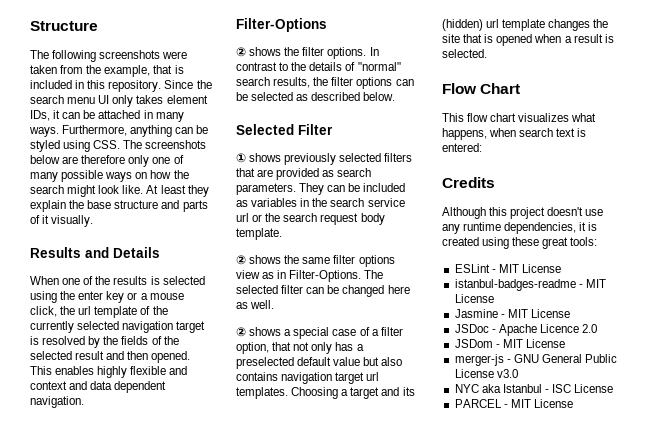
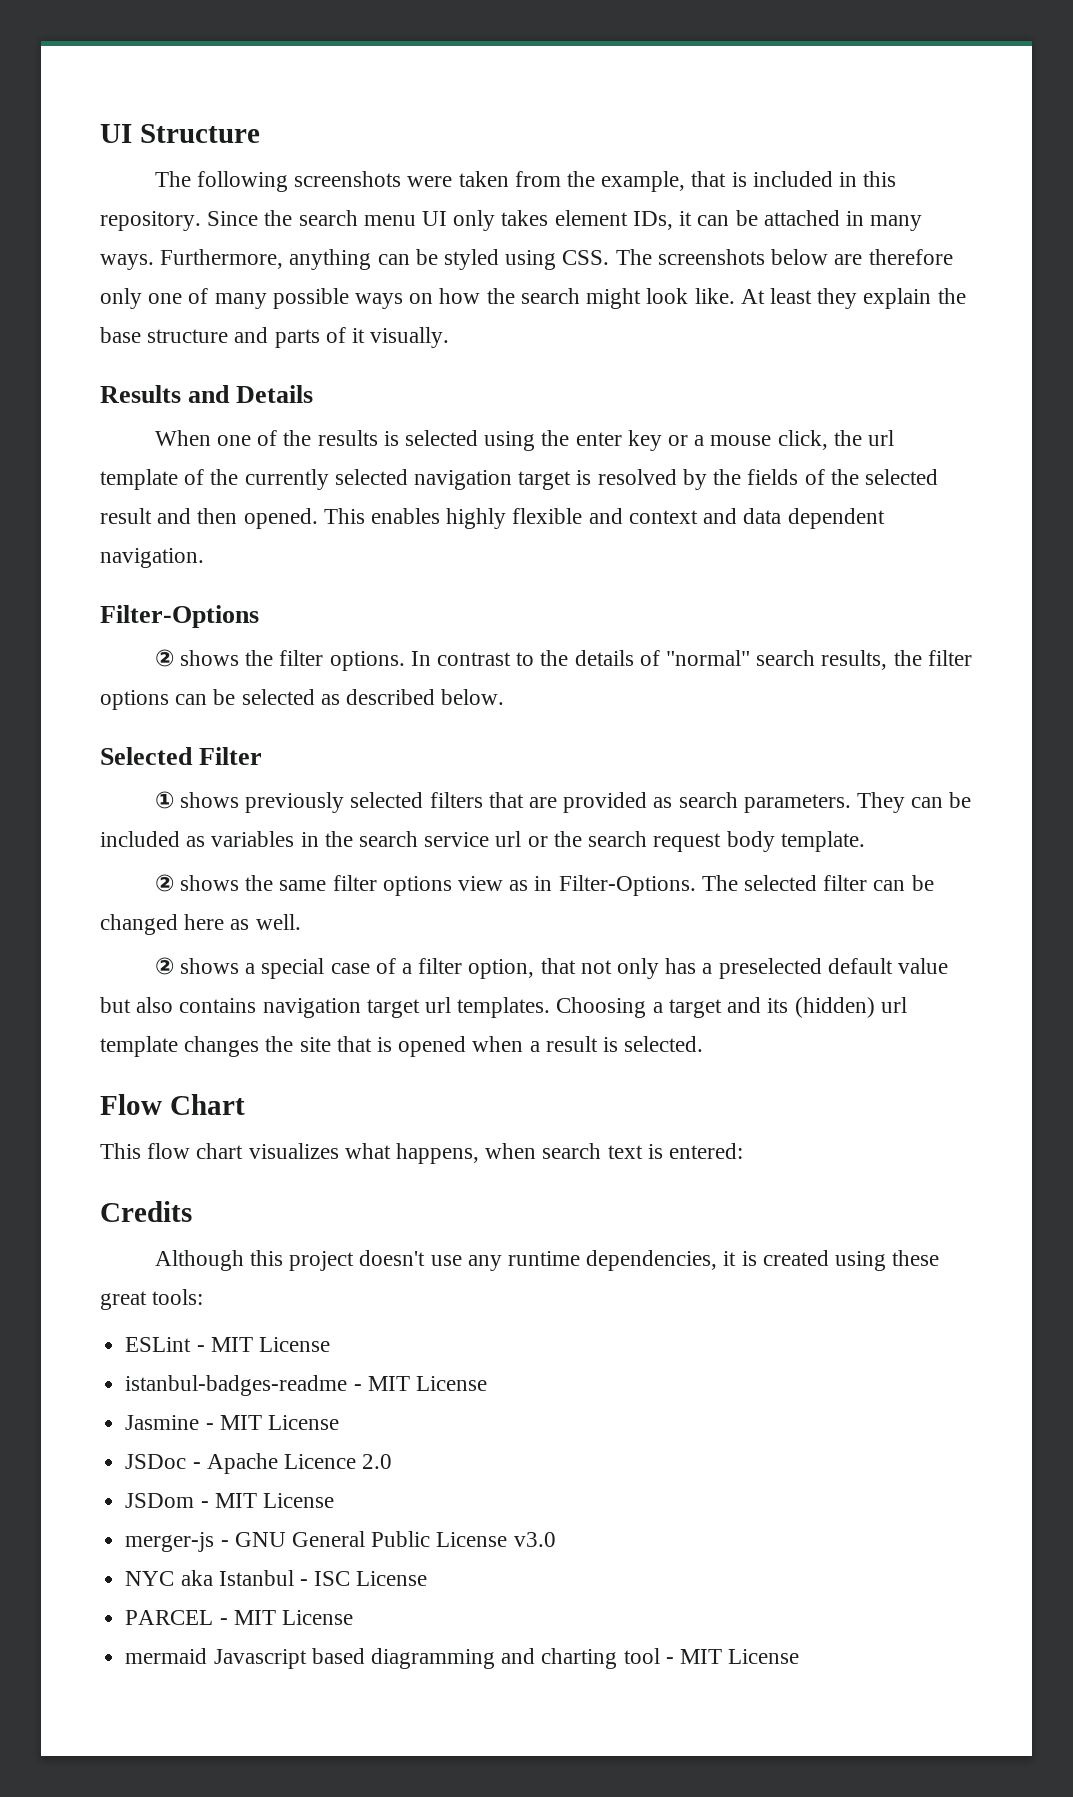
(30, 26) none -> [100,124,132,143] UI
(573, 403) none -> [125,1648,800,1669] // mermaid Javascript based diagramming and charting tool - MIT License

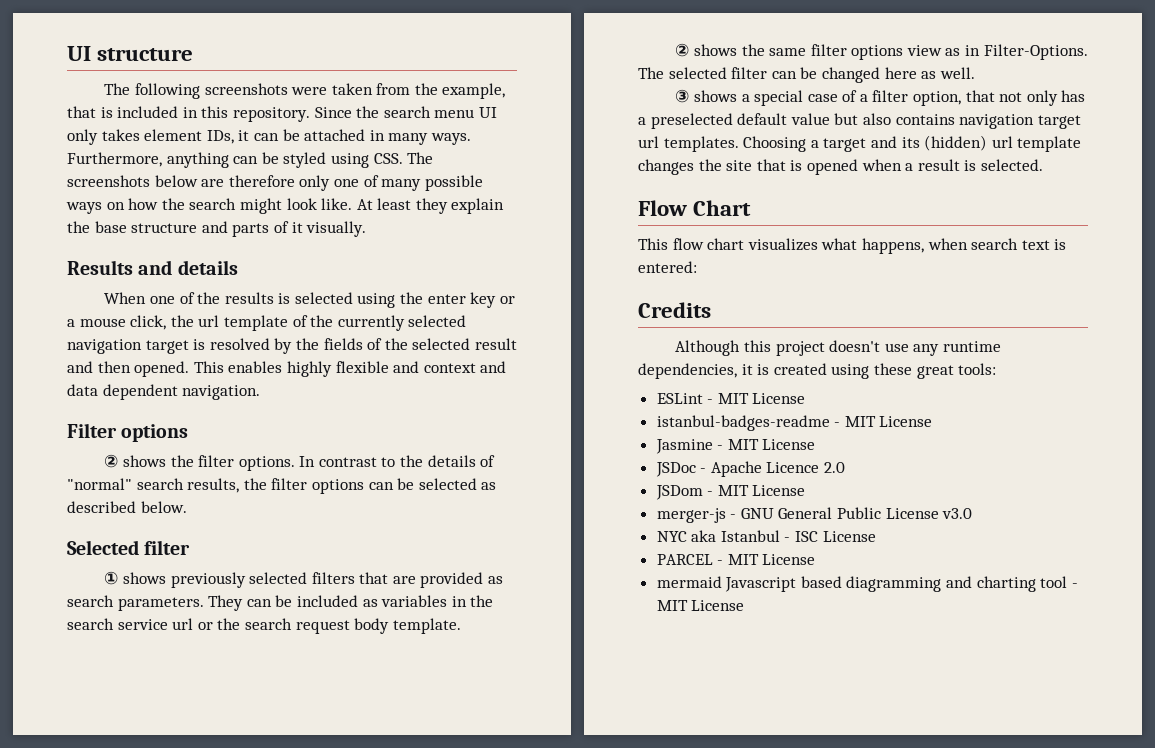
[100,124,260,143] UI Structure -> [67,46,194,61] UI structure
[236,385,314,403] Details -> [177,260,238,275] details
[100,605,259,628] Filter-Options -> [67,423,189,442] Filter options
[199,747,263,765] Filter -> [144,540,191,555] filter
[154,957,174,975] ② -> [675,89,690,103] ③

